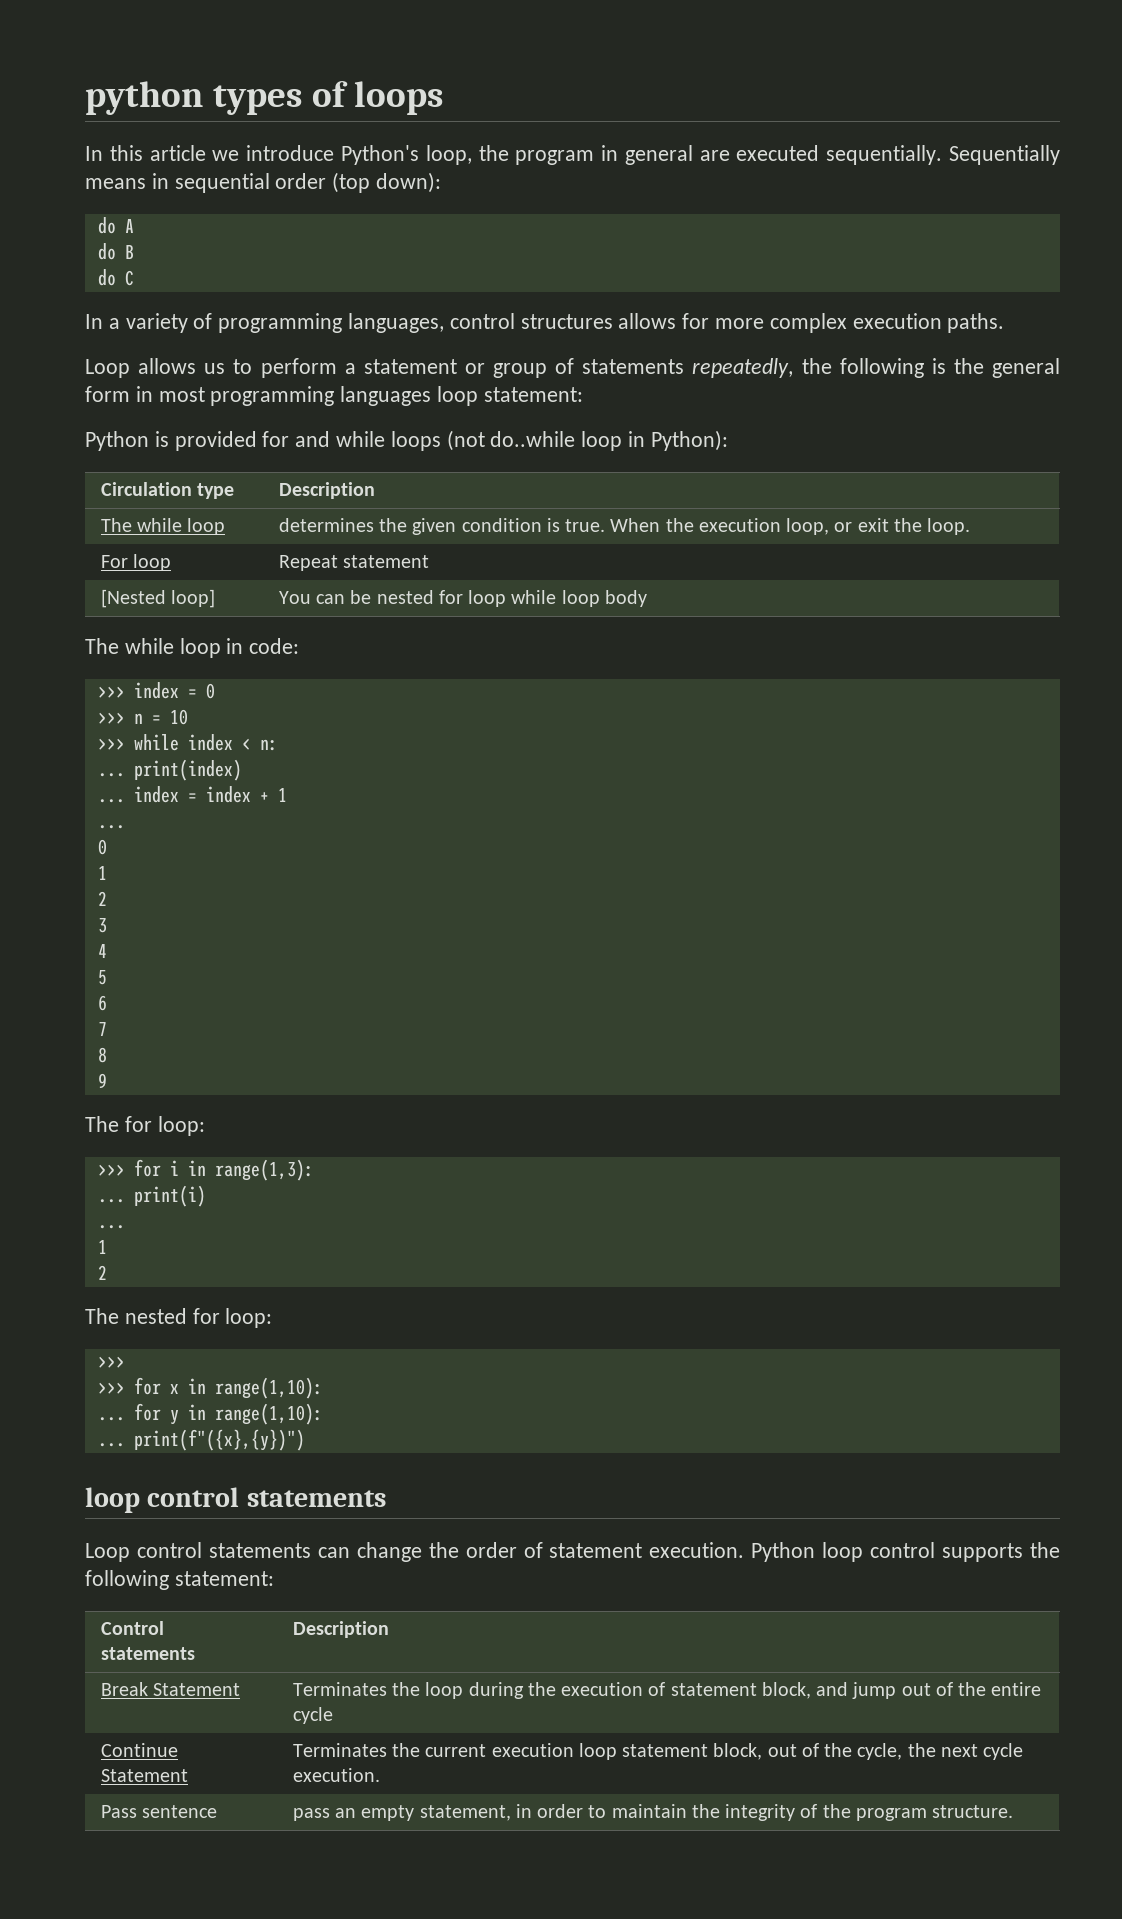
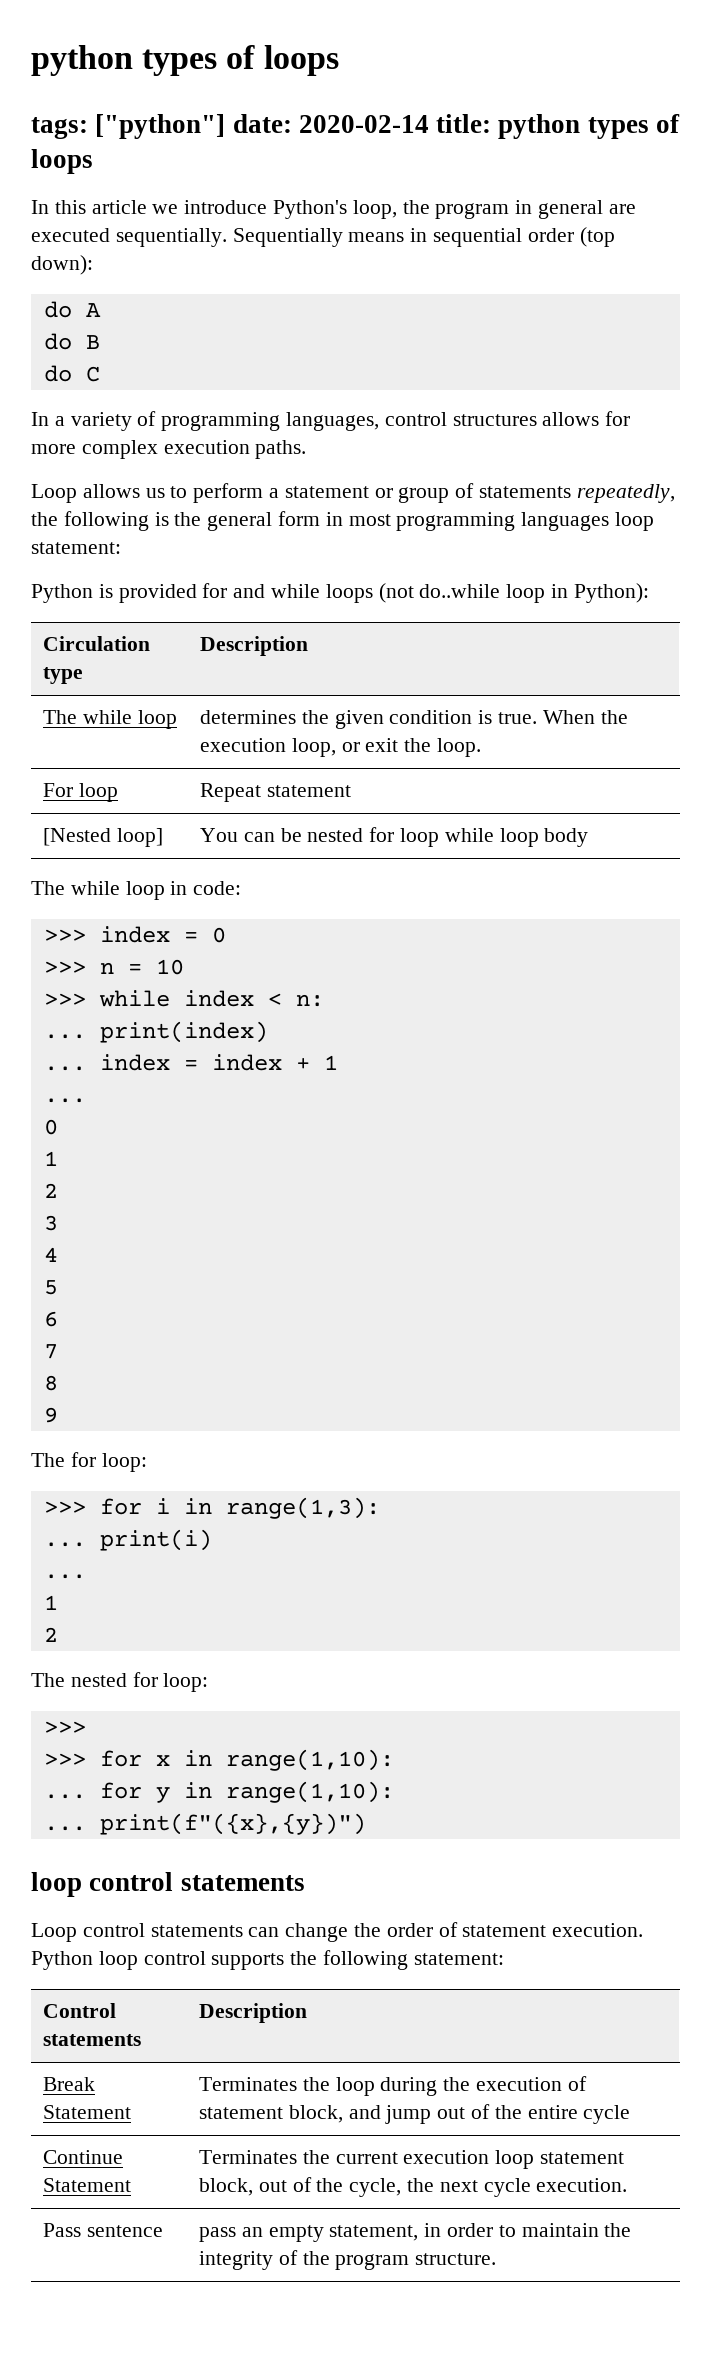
[85,81,443,115] python types of loops -> [31,45,339,76] [31,114,681,139] [31,149,93,174] python types of loops // tags: ["python"] date: 2020-02-14 title: python types of loops

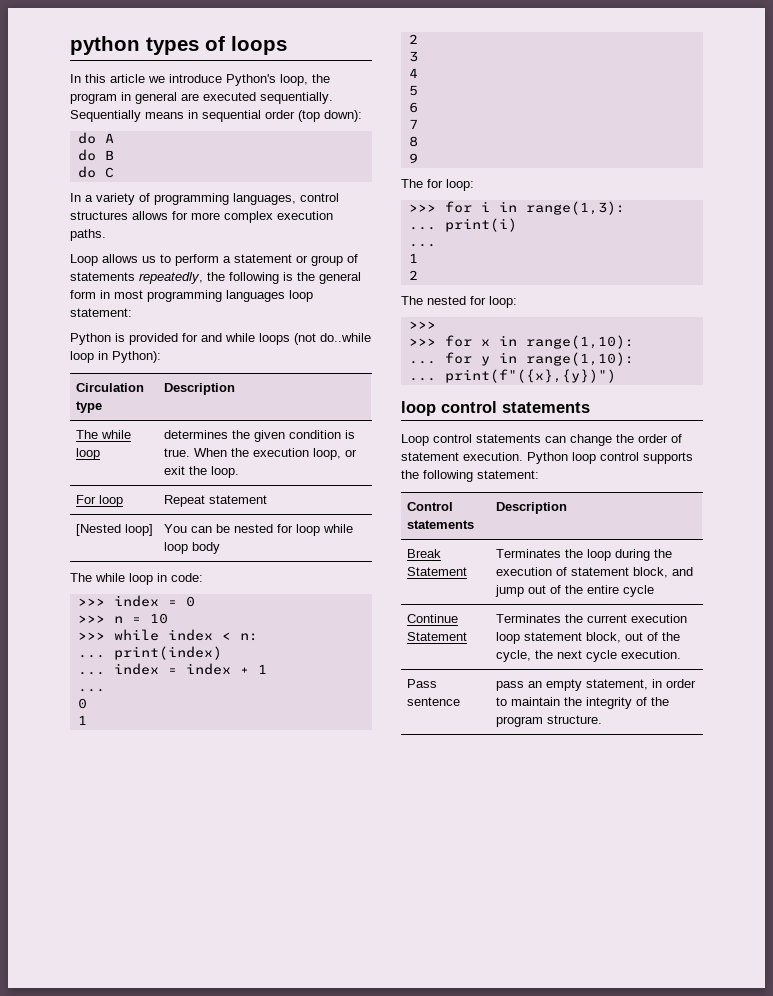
[31,45,339,76] [31,114,681,139] [31,149,93,174] python types of loops // tags: ["python"] date: 2020-02-14 title: python types of loops -> [70,36,287,55] python types of loops

